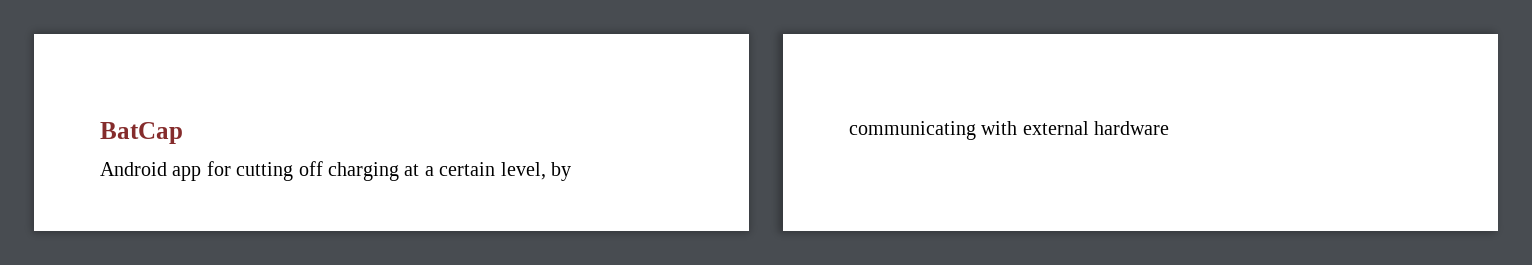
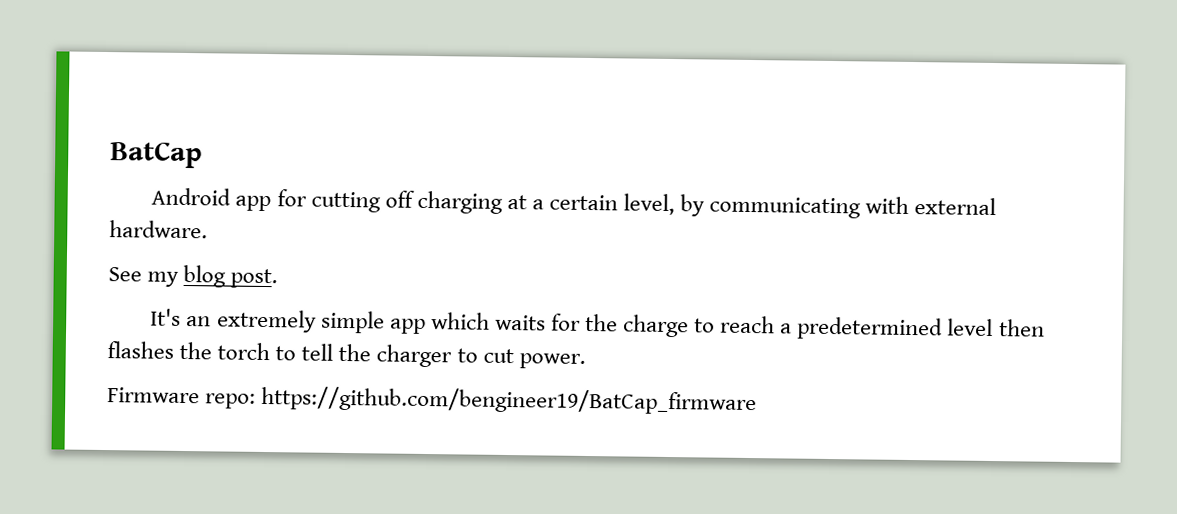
[1094,121,1170,135] hardware -> [109,220,208,239] [108,264,279,289] [150,308,1045,341] [107,341,586,369] [107,385,758,416] hardware. // See my blog post. // It's an extremely simple app which waits for the charge to reach a predetermined level then flashes the torch to tell the charger to cut power. // Firmware repo: https://github.com/bengineer19/BatCap_firmware

